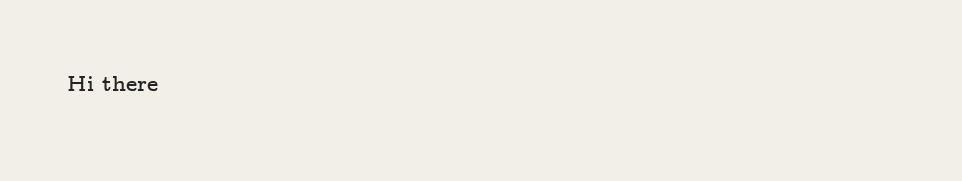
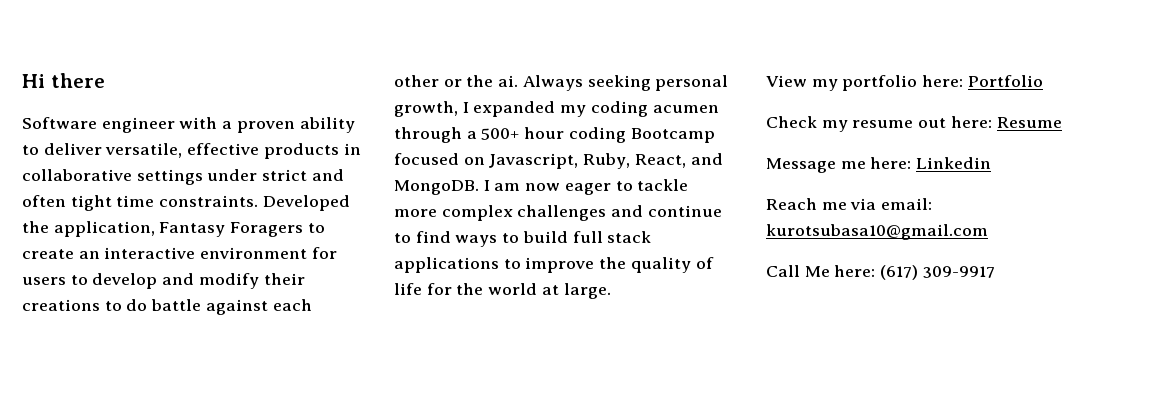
(158, 83) none -> [22,117,355,133] [22,143,361,159] [22,169,344,185] [22,195,350,211] [22,221,325,237] [22,247,337,259] [22,273,305,289] [22,299,312,315] [394,75,729,91] [394,101,719,117] [394,127,715,143] [394,153,723,169] [394,179,689,195] [394,205,722,221] [394,231,652,247] [394,257,714,273] [394,283,611,299] [766,75,1043,91] [766,116,1062,132] [766,157,992,173] [766,198,933,210] [766,224,988,240] [766,265,995,280] // Software engineer with a proven ability to deliver versatile, effective products in collaborative settings under strict and often tight time constraints. Developed the application, Fantasy Foragers to create an interactive environment for users to develop and modify their creations to do battle against each other or the ai. Always seeking personal growth, I expanded my coding acumen through a 500+ hour coding Bootcamp focused on Javascript, Ruby, React, and MongoDB. I am now eager to tackle more complex challenges and continue to find ways to build full stack applications to improve the quality of life for the world at large. // View my portfolio here: Portfolio // Check my resume out here: Resume // Message me here: Linkedin // Reach me via email: kurotsubasa10@gmail.com // Call Me here: (617) 309-9917

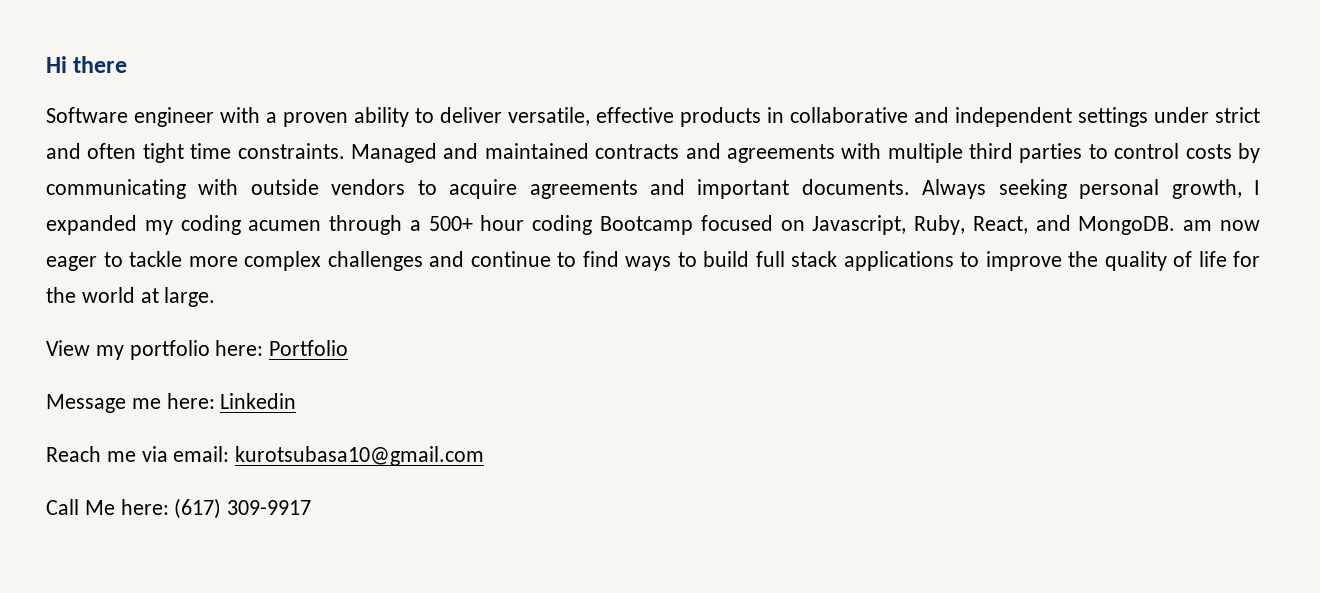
(132, 175) none -> [914,107,1072,127] and independent
[262,195,350,211] [22,221,325,237] [22,247,337,259] [22,273,305,289] [22,299,312,315] [394,75,519,87] Developed the application, Fantasy Foragers to create an interactive environment for users to develop and modify their creations to do battle against each other or the ai. -> [350,143,1261,163] [46,179,910,199] Managed and maintained contracts and agreements with multiple third parties to control costs by communicating with outside vendors to acquire agreements and important documents.
[483,180,490,191] I -> (1176, 225) none
[766,116,1062,132] // Check my resume out here: Resume -> (349, 348) none

